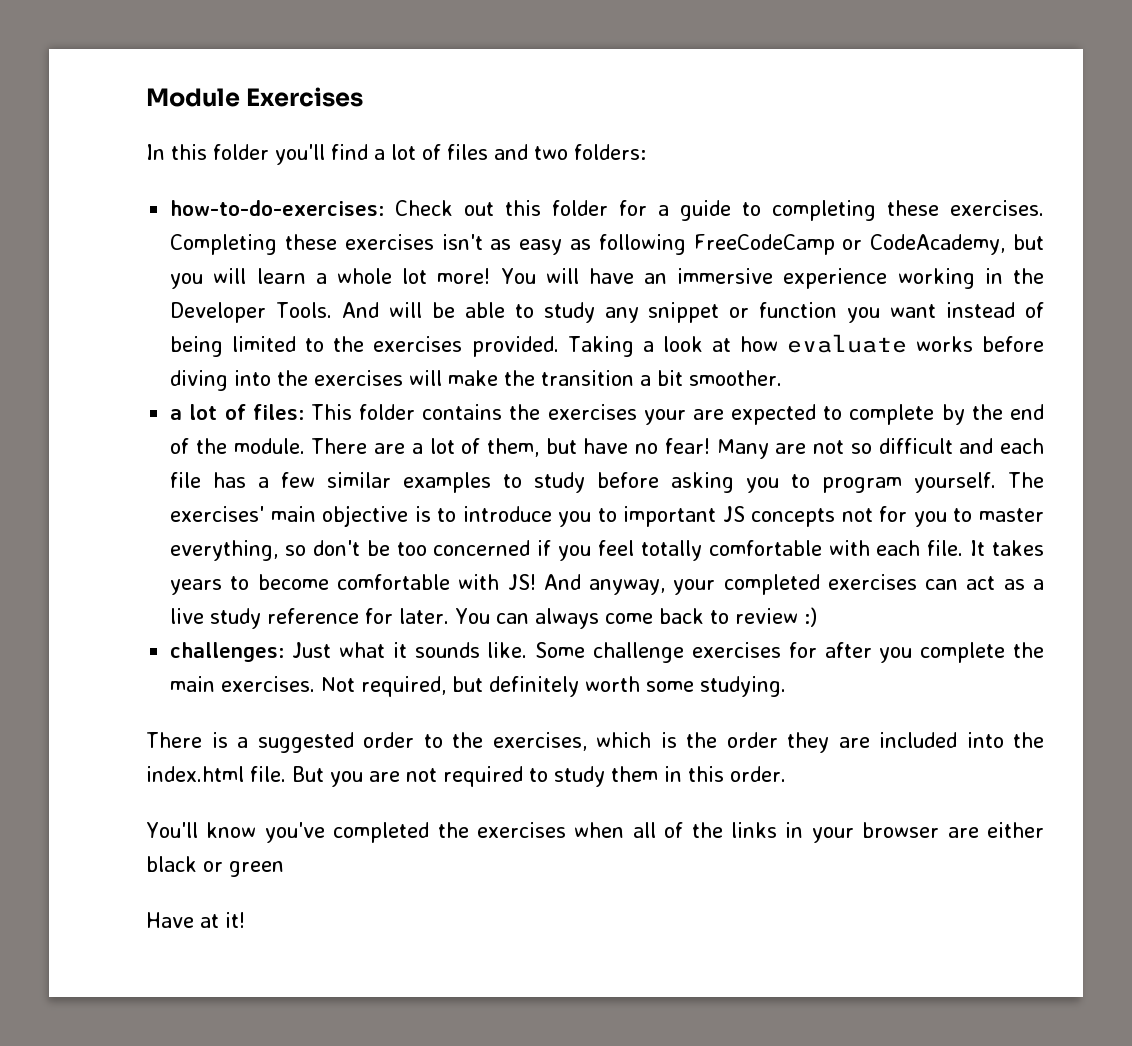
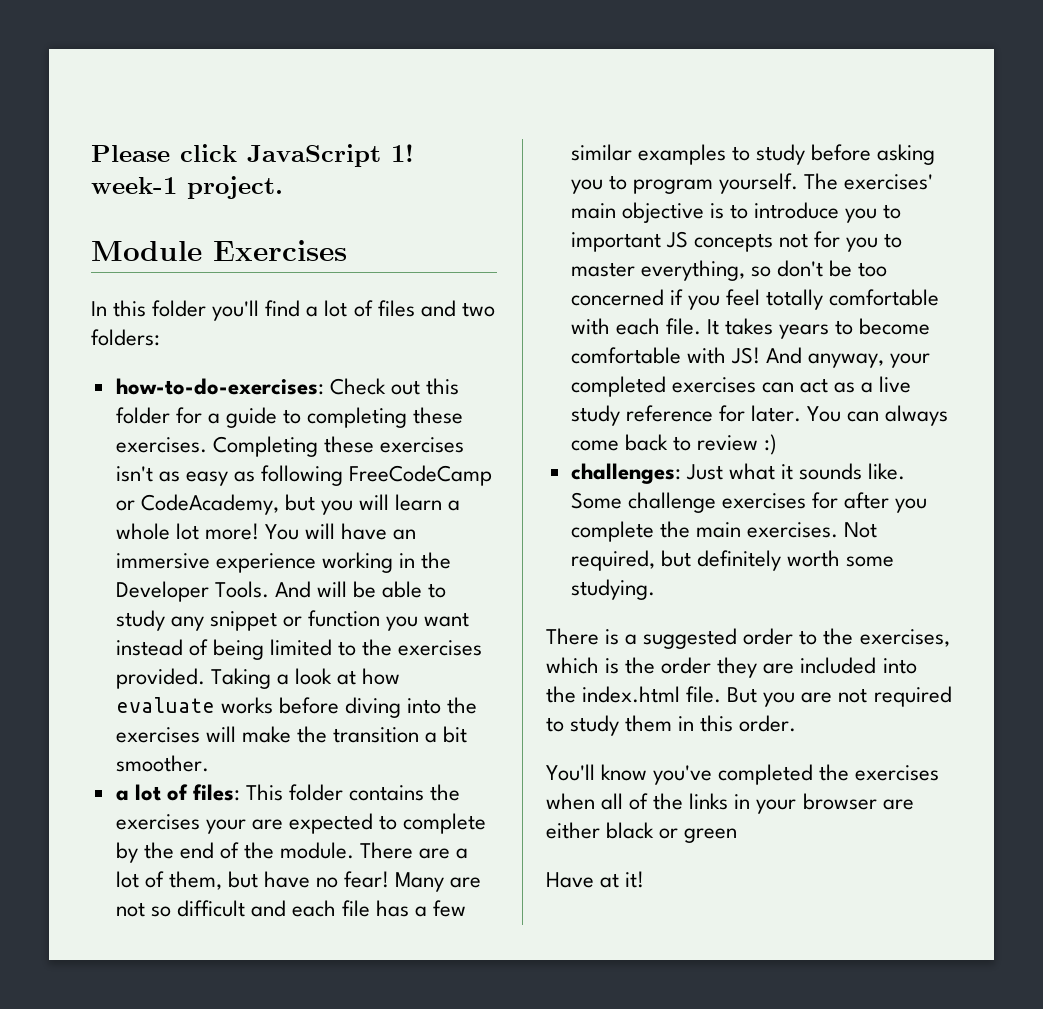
(146, 97) none -> [91,144,414,167] [91,176,283,199] Please click JavaScript 1! week-1 project. //

